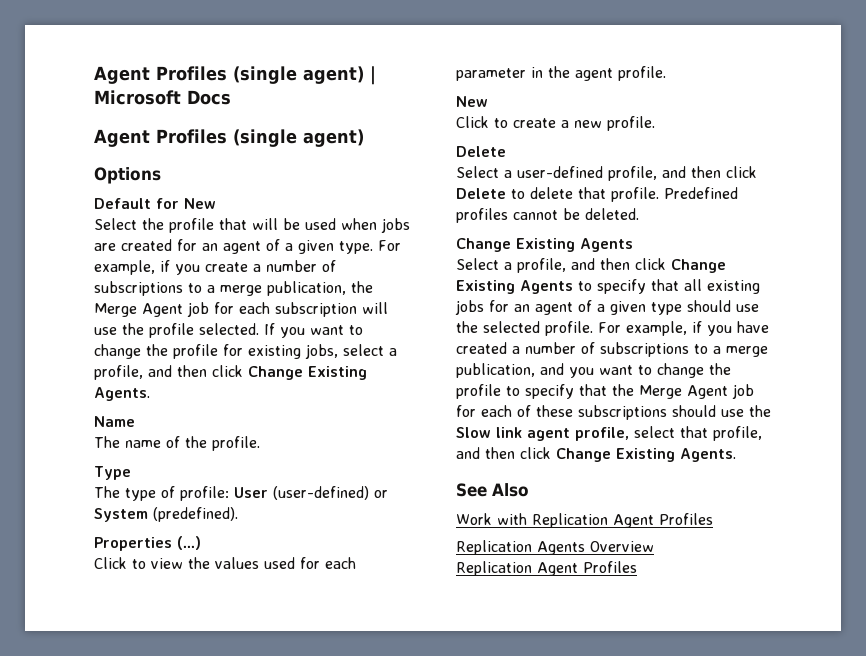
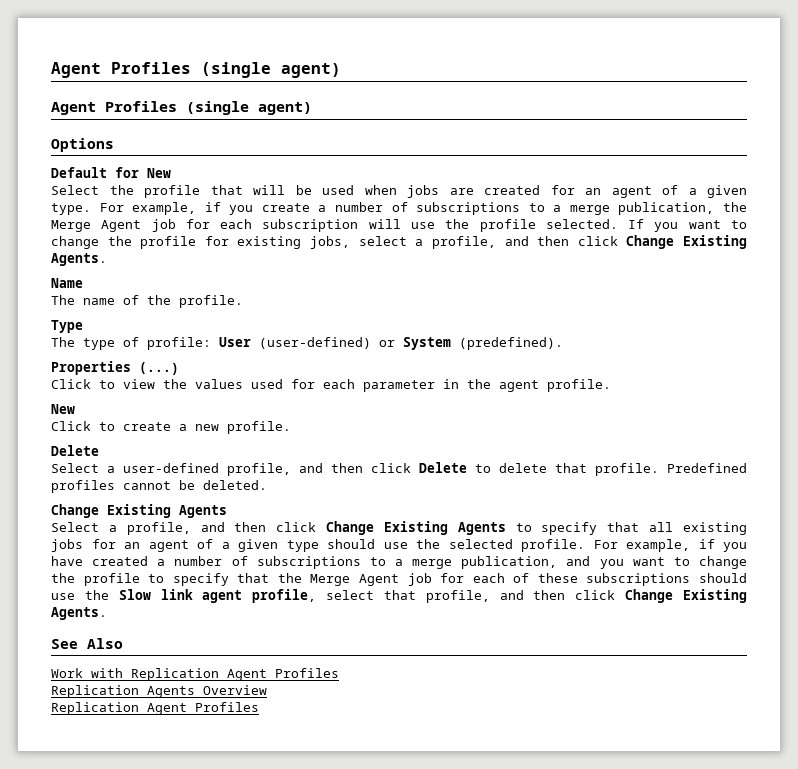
[94,66,376,85] [94,90,231,105] Agent Profiles (single agent) | Microsoft Docs -> [51,62,341,78] Agent Profiles (single agent)

